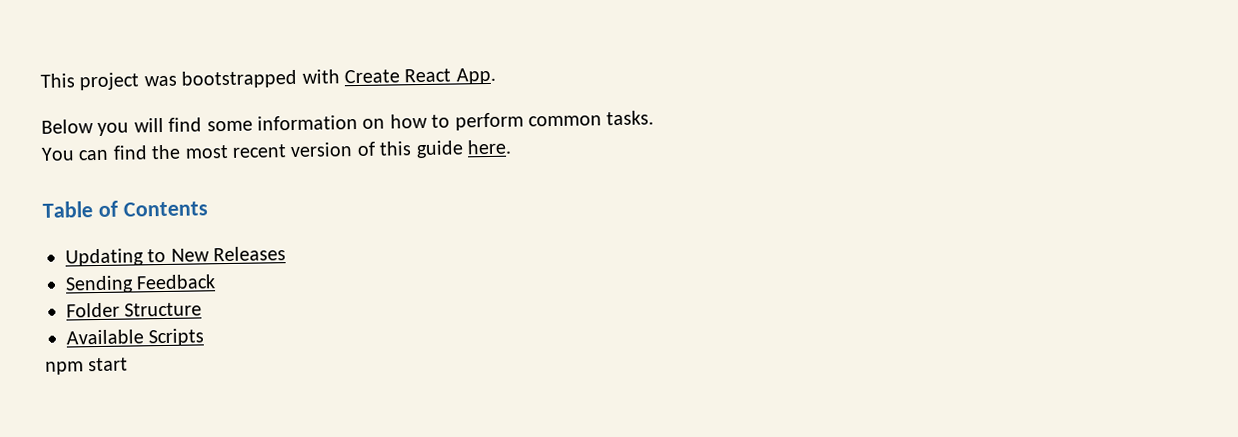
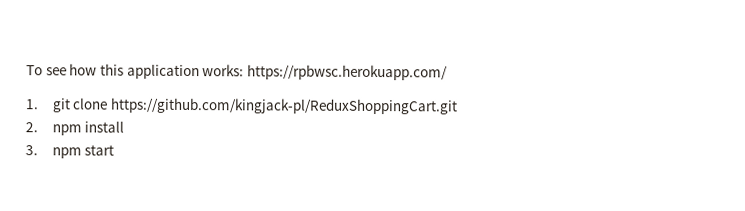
[40,67,496,91] [41,110,655,136] [41,139,511,161] [42,200,208,218] [65,246,287,267] [65,274,217,294] [66,302,203,318] [66,328,205,347] This project was bootstrapped with Create React App. // Below you will find some information on how to perform common tasks. // You can find the most recent version of this guide here. // Table of Contents // Updating to New Releases // Sending Feedback // Folder Structure // Available Scripts // -> [26,63,448,81] [25,97,458,115] [25,121,125,136] [25,145,38,156] To see how this application works: https://rpbwsc.herokuapp.com/ // 1. git clone https://github.com/kingjack-pl/ReduxShoppingCart.git // 2. npm install // 3.

